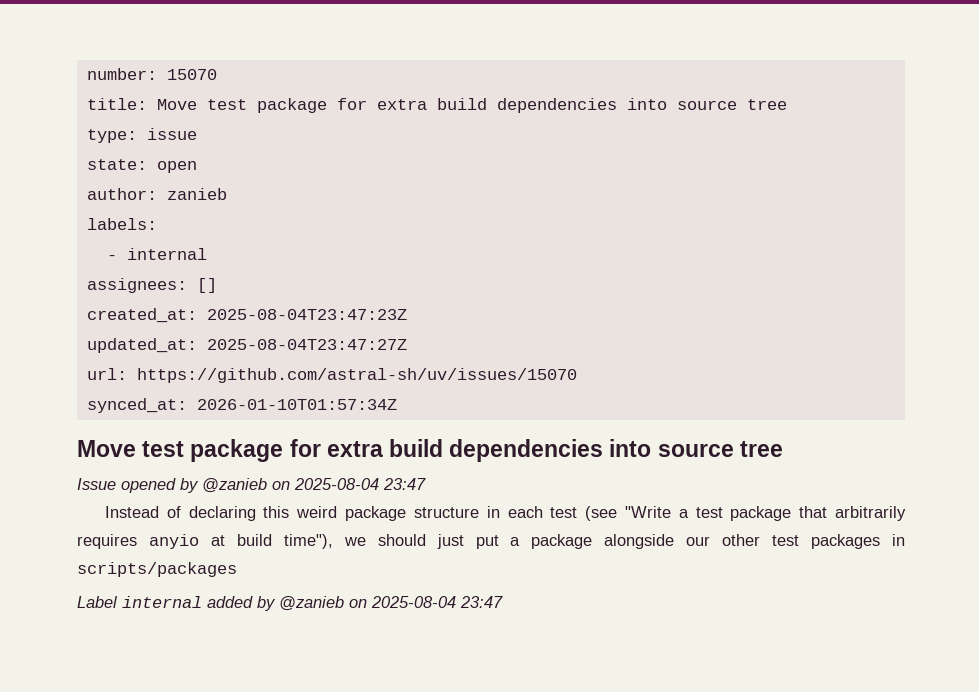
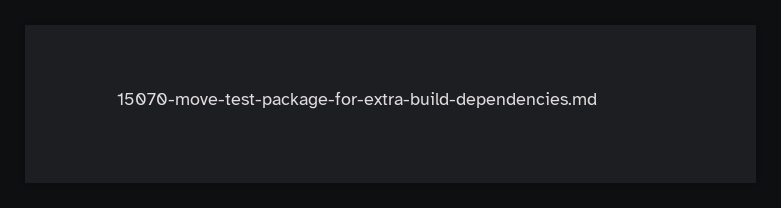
[86,68,217,80] [86,98,787,113] [86,128,197,143] [86,159,197,173] [86,188,227,200] [86,218,157,230] [106,248,207,260] [86,278,217,293] [86,308,407,323] [86,338,407,353] [86,368,577,383] [86,398,397,413] [77,439,783,462] [77,478,426,493] [104,506,907,521] [77,534,905,549] [77,562,237,577] [77,596,503,611] number: 15070 // title: Move test package for extra build dependencies into source tree // type: issue // state: open // author: zanieb // labels: // - internal // assignees: [] // created_at: 2025-08-04T23:47:23Z // updated_at: 2025-08-04T23:47:27Z // url: https://github.com/astral-sh/uv/issues/15070 // synced_at: 2026-01-10T01:57:34Z // Move test package for extra build dependencies into source tree // Issue opened by @zanieb on 2025-08-04 23:47 // Instead of declaring this weird package structure in each test (see "Write a test package that arbitrarily requires anyio at build time"), we should just put a package alongside our other test packages in scripts/packages // Label internal added by @zanieb on 2025-08-04 23:47 -> [117,91,597,109] 15070-move-test-package-for-extra-build-dependencies.md

